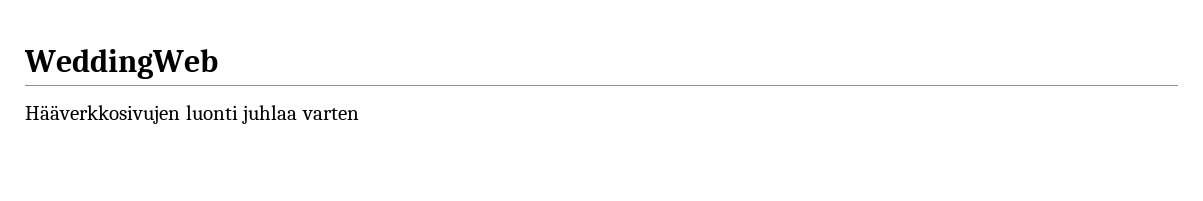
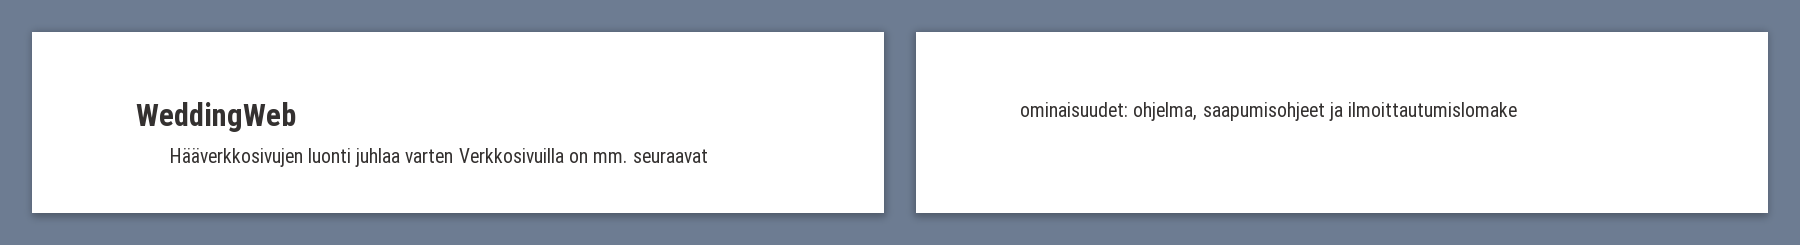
(359, 114) none -> [458,148,708,163] [1020,102,1518,121] Verkkosivuilla on mm. seuraavat ominaisuudet: ohjelma, saapumisohjeet ja ilmoittautumislomake

